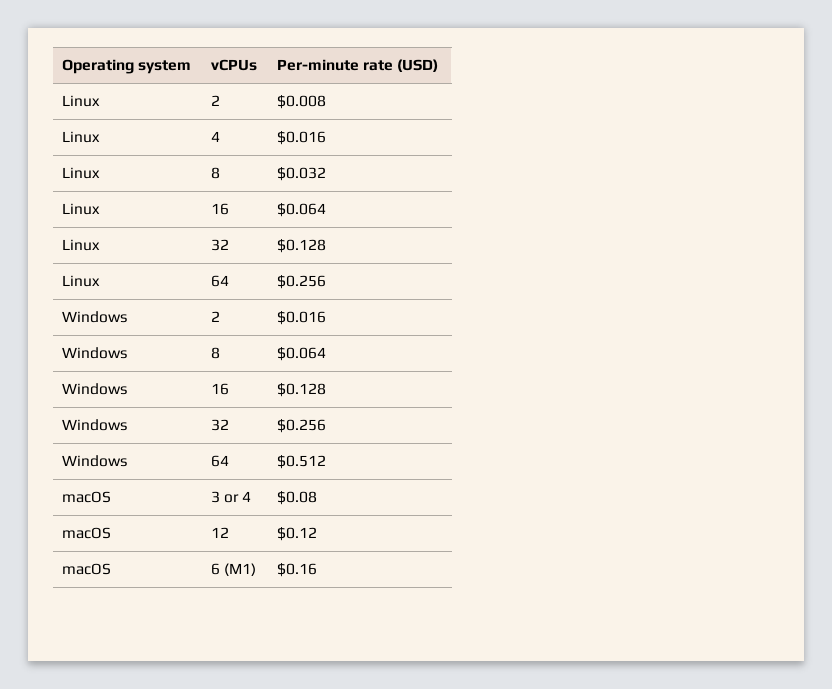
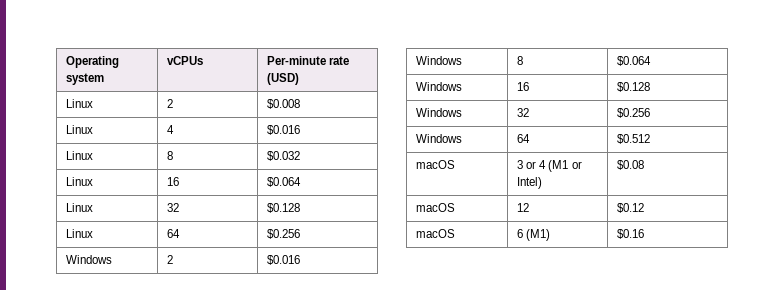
(252, 496) none -> [548,160,582,172] [517,177,543,189] (M1 or Intel)

